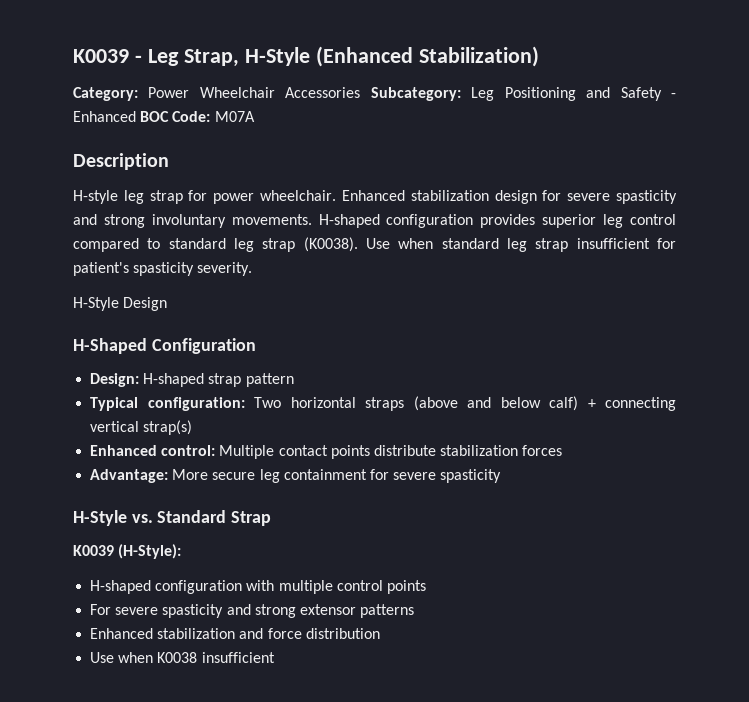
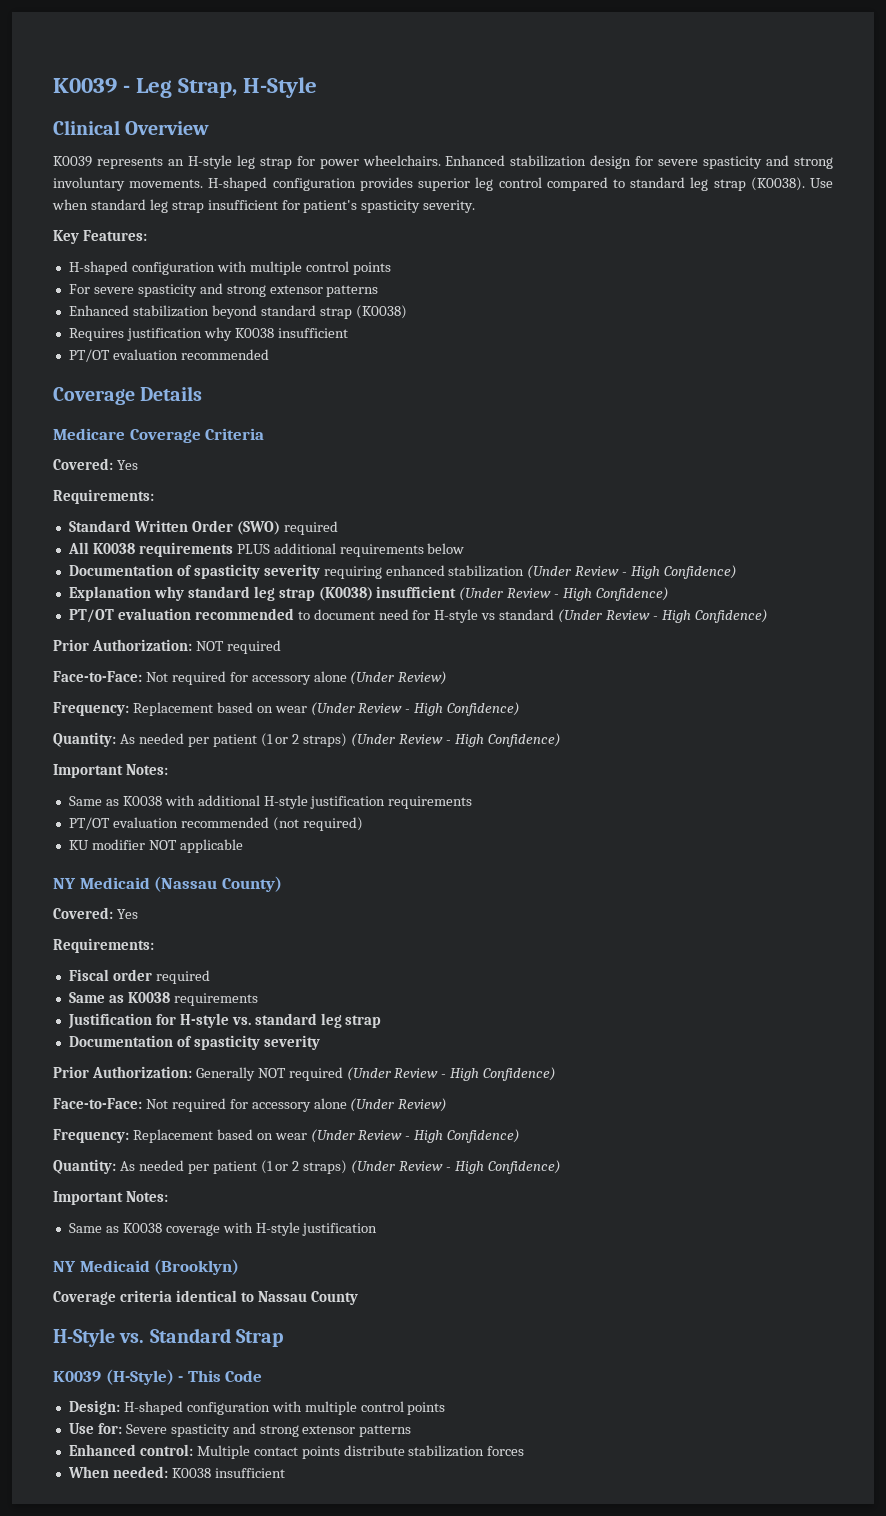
[315,46,539,67] [73,87,677,101] [73,111,255,122] [73,153,169,170] (Enhanced Stabilization) // Category: Power Wheelchair Accessories Subcategory: Leg Positioning and Safety - Enhanced BOC Code: M07A // Description // -> [53,120,210,135] [53,156,184,169] // Clinical Overview // K0039 represents an
[260,190,337,201] wheelchair. -> [362,155,441,166] wheelchairs.
[73,297,168,311] [73,338,256,354] [90,373,294,387] [90,396,676,411] [90,420,193,435] [90,445,563,459] [90,469,502,483] [73,510,272,526] [73,544,182,559] H-Style Design // H-Shaped Configuration // Design: H-shaped strap pattern // Typical configuration: Two horizontal straps (above and below calf) + connecting vertical strap(s) // Enhanced control: Multiple contact points distribute stabilization forces // Advantage: More secure leg containment for severe spasticity // H-Style vs. Standard Strap // K0039 (H-Style): -> [53,230,147,244] Key Features:
[239,628,380,639] [90,652,154,663] and force distribution // Use when -> [211,305,407,319] [68,327,348,341] [68,349,269,362] [53,386,203,405] [53,428,265,443] [53,458,138,470] [53,489,154,504] [68,520,338,535] [67,542,465,557] [68,564,738,579] [68,586,670,601] [68,608,768,623] [53,639,281,654] [53,671,448,685] [53,702,521,716] [53,732,561,747] [53,764,168,778] [68,795,473,809] [68,817,363,831] [68,839,243,853] [53,876,282,892] [53,907,138,919] [53,938,154,953] [68,969,210,984] [68,992,258,1006] [67,1013,382,1029] [68,1035,320,1050] [53,1066,557,1081] [53,1098,448,1112] [53,1129,521,1143] [53,1159,561,1174] [53,1191,168,1205] [68,1222,378,1236] [53,1259,240,1275] [53,1290,358,1305] [53,1328,283,1347] [53,1369,263,1385] [68,1400,446,1415] [68,1423,412,1437] [68,1444,525,1459] [67,1466,168,1478] beyond standard strap (K0038) // Requires justification why K0038 insufficient // PT/OT evaluation recommended // Coverage Details // Medicare Coverage Criteria // Covered: Yes // Requirements: // Standard Written Order (SWO) required // All K0038 requirements PLUS additional requirements below // Documentation of spasticity severity requiring enhanced stabilization (Under Review - High Confidence) // Explanation why standard leg strap (K0038) insufficient (Under Review - High Confidence) // PT/OT evaluation recommended to document need for H-style vs standard (Under Review - High Confidence) // Prior Authorization: NOT required // Face-to-Face: Not required for accessory alone (Under Review) // Frequency: Replacement based on wear (Under Review - High Confidence) // Quantity: As needed per patient (1 or 2 straps) (Under Review - High Confidence) // Important Notes: // Same as K0038 with additional H-style justification requirements // PT/OT evaluation recommended (not required) // KU modifier NOT applicable // NY Medicaid (Nassau County) // Covered: Yes // Requirements: // Fiscal order required // Same as K0038 requirements // Justification for H-style vs. standard leg strap // Documentation of spasticity severity // Prior Authorization: Generally NOT required (Under Review - High Confidence) // Face-to-Face: Not required for accessory alone (Under Review) // Frequency: Replacement based on wear (Under Review - High Confidence) // Quantity: As needed per patient (1 or 2 straps) (Under Review - High Confidence) // Important Notes: // Same as K0038 coverage with H-style justification // NY Medicaid (Brooklyn) // Coverage criteria identical to Nassau County // H-Style vs. Standard Strap // K0039 (H-Style) - This Code // Design: H-shaped configuration with multiple control points // Use for: Severe spasticity and strong extensor patterns // Enhanced control: Multiple contact points distribute stabilization forces // When needed:

